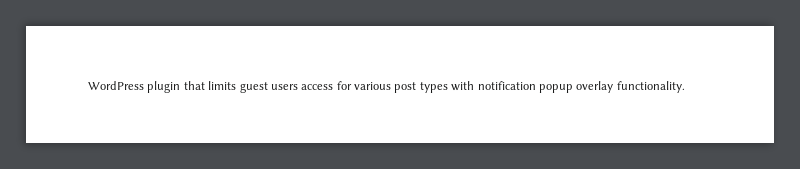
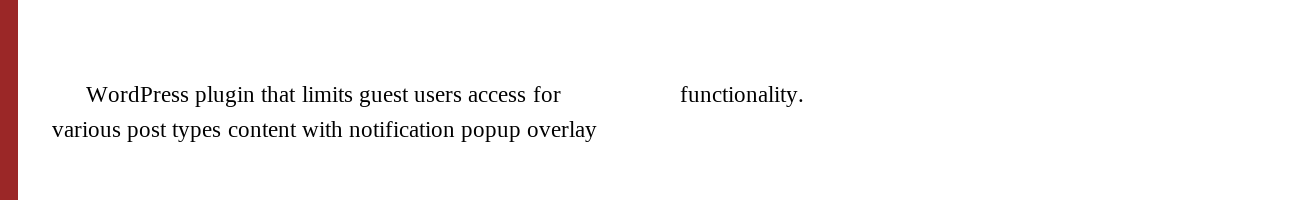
(448, 87) none -> [227,123,297,137] content

